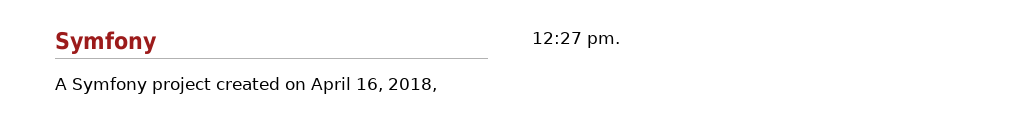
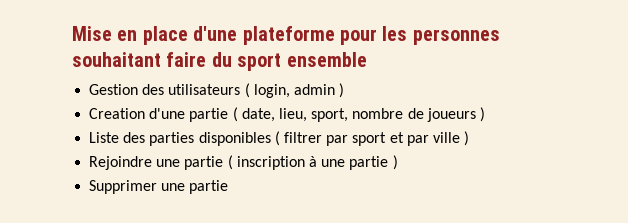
[55,31,157,54] [55,77,437,94] [532,32,620,48] Symfony // A Symfony project created on April 16, 2018, 12:27 pm. -> [72,26,500,45] [72,52,367,71] [89,83,345,98] [89,107,485,122] [89,131,470,146] [89,155,398,170] [89,180,229,194] Mise en place d'une plateforme pour les personnes souhaitant faire du sport ensemble // Gestion des utilisateurs ( login, admin ) // Creation d'une partie ( date, lieu, sport, nombre de joueurs ) // Liste des parties disponibles ( filtrer par sport et par ville ) // Rejoindre une partie ( inscription à une partie ) // Supprimer une partie

